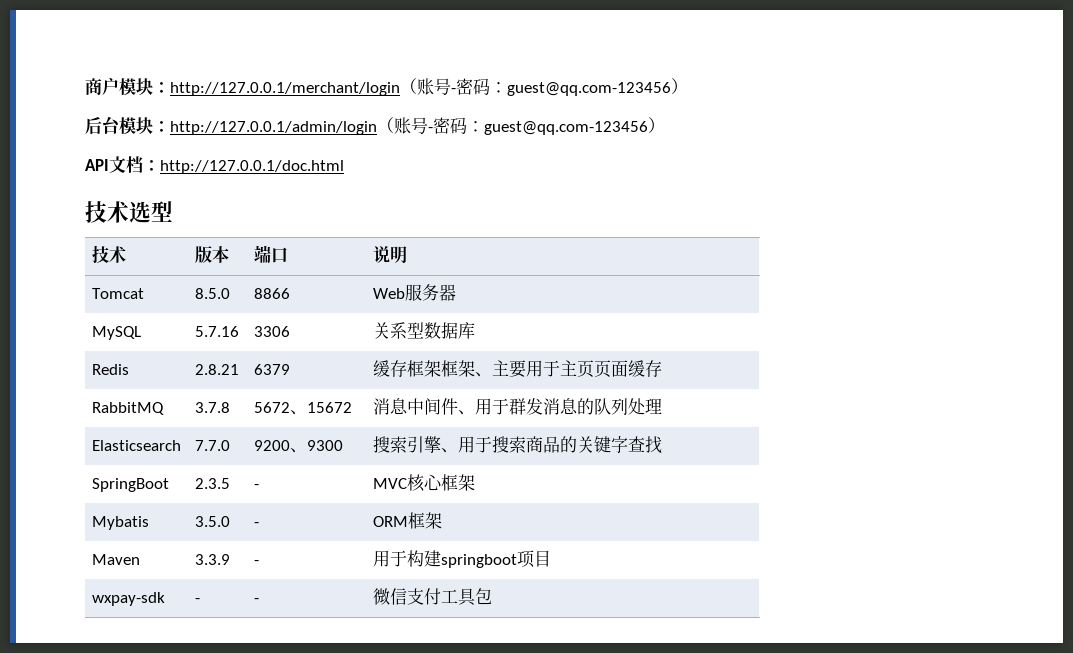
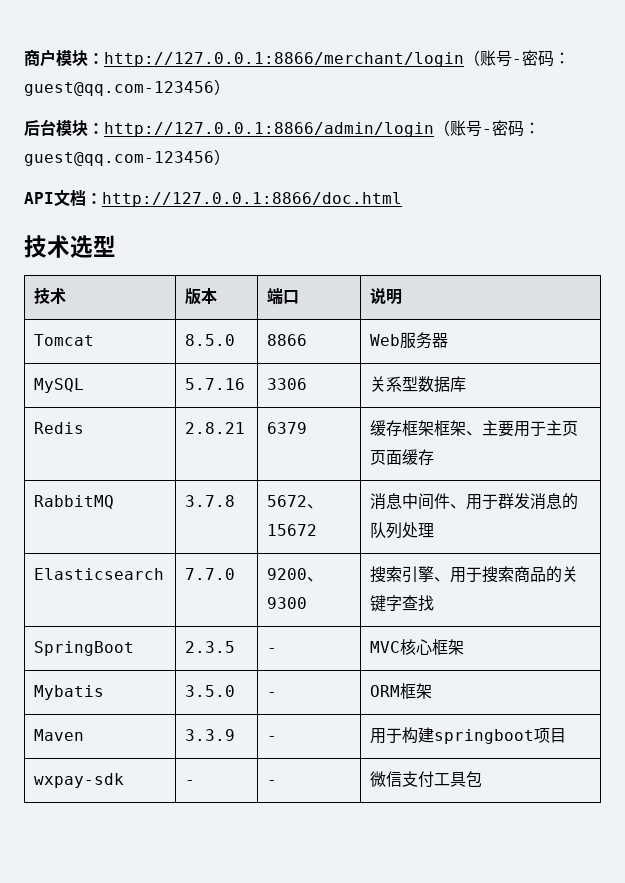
[170,82,400,96] http://127.0.0.1/merchant/login -> [104,52,464,67] http://127.0.0.1:8866/merchant/login
[170,121,377,135] http://127.0.0.1/admin/login -> [104,122,434,137] http://127.0.0.1:8866/admin/login
[160,160,344,174] http://127.0.0.1/doc.html -> [102,192,402,207] http://127.0.0.1:8866/doc.html

